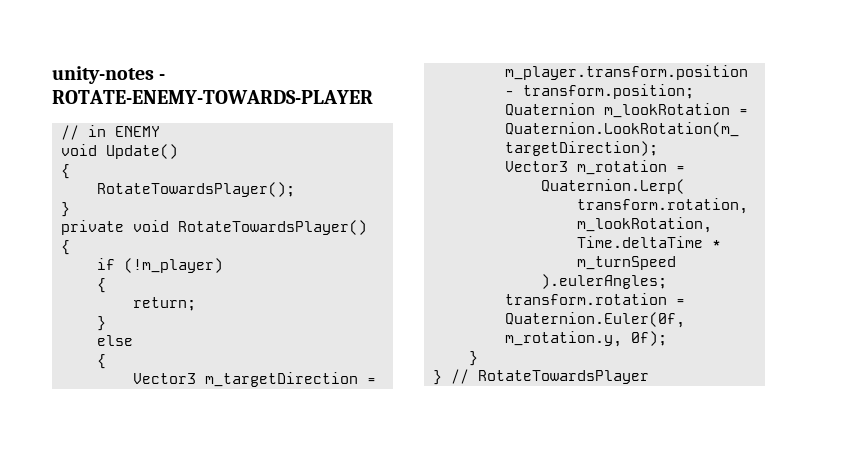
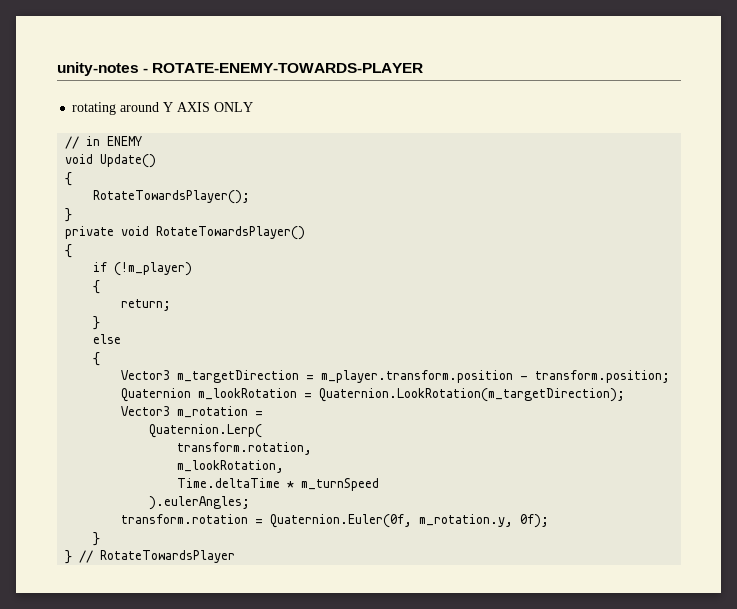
(373, 97) none -> [72,102,254,115] // rotating around Y AXIS ONLY

